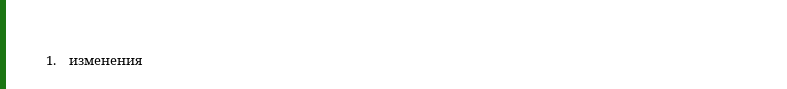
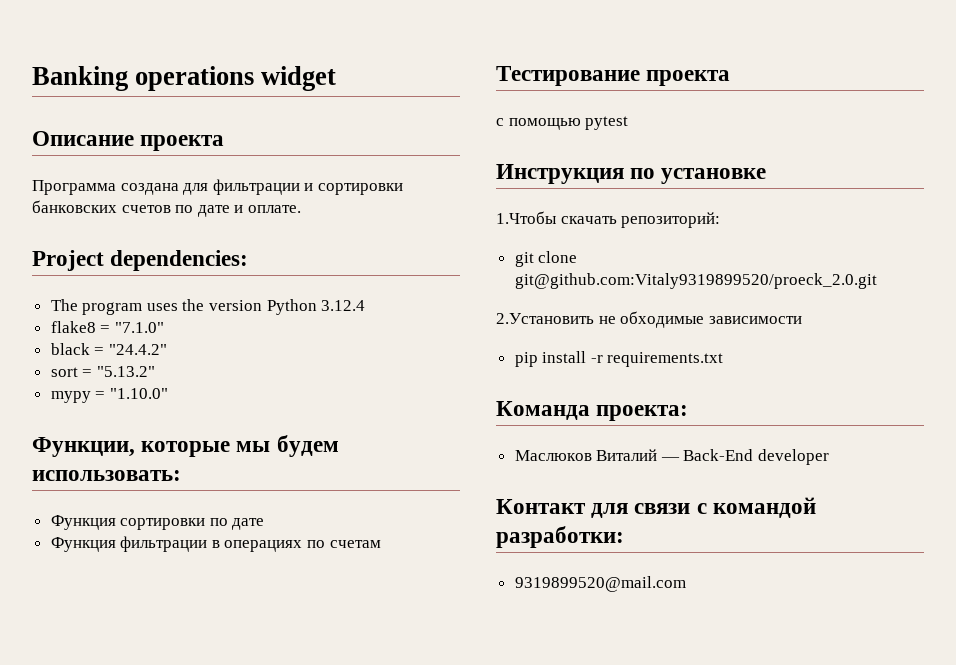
[46,56,144,65] 1. изменения -> [32,66,337,91] [32,131,225,151] [32,179,403,195] [32,200,301,217] [32,250,249,271] [50,299,366,315] [50,321,164,333] [50,343,167,355] [50,366,155,377] [50,388,168,403] [32,435,339,457] [32,470,181,481] [50,515,265,530] [50,536,381,552] [496,66,731,86] [496,116,629,130] [496,164,767,184] [496,211,721,228] [514,251,578,267] [514,273,877,289] [496,311,802,328] [514,351,724,367] [496,401,689,421] [514,449,830,465] [496,497,816,518] [496,526,624,548] [514,576,686,592] Banking operations widget // Описание проекта // Программа создана для фильтрации и сортировки банковских счетов по дате и оплате. // Project dependencies: // The program uses the version Python 3.12.4 // flake8 = "7.1.0" // black = "24.4.2" // sort = "5.13.2" // mypy = "1.10.0" // Функции, которые мы будем использовать: // Функция сортировки по дате // Функция фильтрации в операциях по счетам // Тестирование проекта // с помощью pytest // Инструкция по установке // 1.Чтобы скачать репозиторий: // git clone git@github.com:Vitaly9319899520/proeck_2.0.git // 2.Установить не обходимые зависимости // pip install -r requirements.txt // Команда проекта: // Маслюков Виталий — Back-End developer // Контакт для связи с командой разработки: // 9319899520@mail.com

